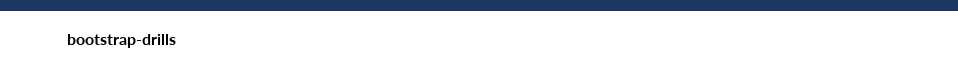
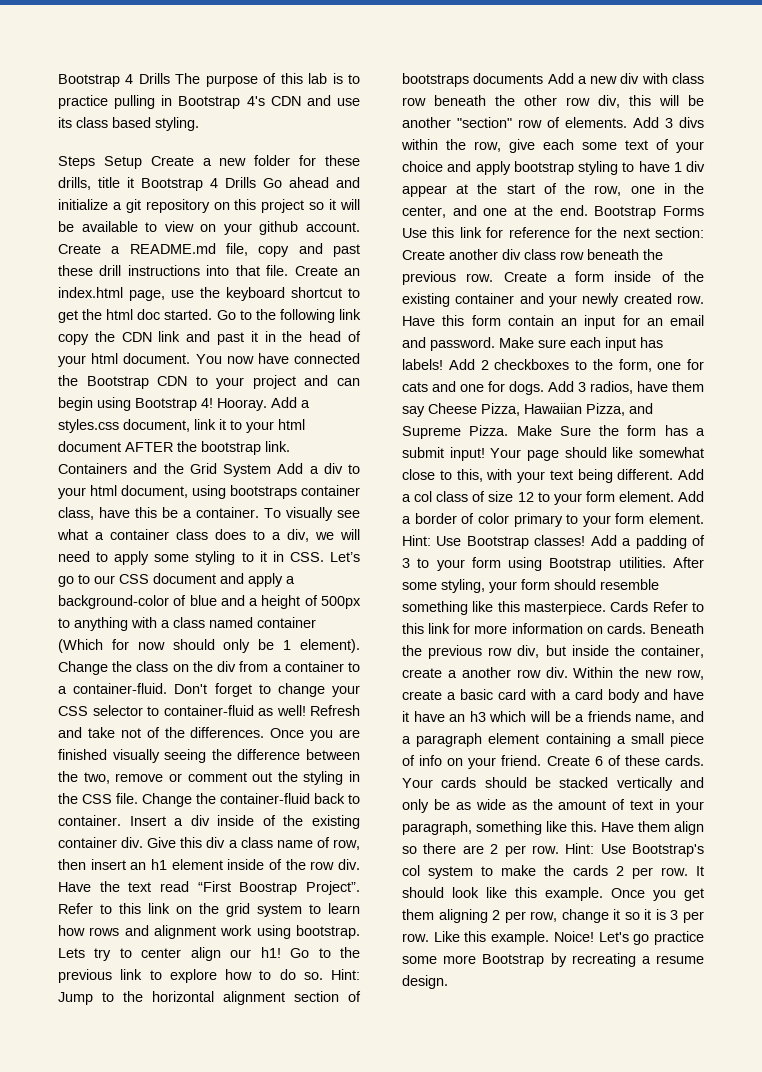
[67,34,176,48] bootstrap-drills -> [58,73,361,87] [58,95,360,109] [58,117,199,131] [58,155,360,169] [58,177,360,191] [58,199,360,213] [58,221,361,235] [58,243,360,257] [58,265,360,276] [58,287,360,301] [58,309,361,323] [58,331,362,345] [58,353,360,367] [58,375,360,389] [58,397,310,411] [58,419,305,433] [58,441,290,455] [58,463,360,477] [58,485,360,499] [58,507,360,521] [57,529,360,542] [58,551,360,565] [58,573,295,587] [58,595,361,609] [58,617,316,631] [58,639,360,653] [58,661,361,675] [58,683,360,697] [58,705,360,716] [58,727,360,741] [58,749,360,763] [58,771,360,785] [58,793,360,807] [58,815,361,829] [58,837,360,850] [58,859,360,870] [58,881,360,895] [58,903,360,917] [58,925,360,939] [58,947,361,961] [58,969,360,983] [58,991,361,1005] [402,73,704,87] [402,95,704,108] [402,117,704,128] [401,139,704,153] [402,161,705,175] [402,183,704,197] [402,205,704,219] [402,227,704,238] [402,249,663,260] [402,271,704,285] [402,293,704,307] [402,315,704,329] [402,337,663,351] [402,359,704,372] [402,381,704,395] [402,403,653,417] [402,425,705,439] [402,447,704,461] [402,469,704,483] [402,491,704,505] [402,513,704,527] [402,535,705,549] [402,557,704,571] [402,579,659,593] [402,601,704,615] [402,623,704,634] [402,645,704,659] [402,667,704,680] [402,689,704,703] [402,711,704,724] [402,733,704,747] [402,755,704,769] [402,777,704,791] [402,799,704,813] [402,821,704,835] [402,843,704,857] [402,865,704,879] [402,887,704,901] [402,909,704,923] [402,931,704,945] [402,953,704,967] [402,975,448,989] Bootstrap 4 Drills The purpose of this lab is to practice pulling in Bootstrap 4's CDN and use its class based styling. // Steps Setup Create a new folder for these drills, title it Bootstrap 4 Drills Go ahead and initialize a git repository on this project so it will be available to view on your github account. Create a README.md file, copy and past these drill instructions into that file. Create an index.html page, use the keyboard shortcut to get the html doc started. Go to the following link copy the CDN link and past it in the head of your html document. You now have connected the Bootstrap CDN to your project and can begin using Bootstrap 4! Hooray. Add a styles.css document, link it to your html document AFTER the bootstrap link. Containers and the Grid System Add a div to your html document, using bootstraps container class, have this be a container. To visually see what a container class does to a div, we will need to apply some styling to it in CSS. Let’s go to our CSS document and apply a background-color of blue and a height of 500px to anything with a class named container (Which for now should only be 1 element). Change the class on the div from a container to a container-fluid. Don't forget to change your CSS selector to container-fluid as well! Refresh and take not of the differences. Once you are finished visually seeing the difference between the two, remove or comment out the styling in the CSS file. Change the container-fluid back to container. Insert a div inside of the existing container div. Give this div a class name of row, then insert an h1 element inside of the row div. Have the text read “First Boostrap Project”. Refer to this link on the grid system to learn how rows and alignment work using bootstrap. Lets try to center align our h1! Go to the previous link to explore how to do so. Hint: Jump to the horizontal alignment section of bootstraps documents Add a new div with class row beneath the other row div, this will be another "section" row of elements. Add 3 divs within the row, give each some text of your choice and apply bootstrap styling to have 1 div appear at the start of the row, one in the center, and one at the end. Bootstrap Forms Use this link for reference for the next section: Create another div class row beneath the previous row. Create a form inside of the existing container and your newly created row. Have this form contain an input for an email and password. Make sure each input has labels! Add 2 checkboxes to the form, one for cats and one for dogs. Add 3 radios, have them say Cheese Pizza, Hawaiian Pizza, and Supreme Pizza. Make Sure the form has a submit input! Your page should like somewhat close to this, with your text being different. Add a col class of size 12 to your form element. Add a border of color primary to your form element. Hint: Use Bootstrap classes! Add a padding of 3 to your form using Bootstrap utilities. After some styling, your form should resemble something like this masterpiece. Cards Refer to this link for more information on cards. Beneath the previous row div, but inside the container, create a another row div. Within the new row, create a basic card with a card body and have it have an h3 which will be a friends name, and a paragraph element containing a small piece of info on your friend. Create 6 of these cards. Your cards should be stacked vertically and only be as wide as the amount of text in your paragraph, something like this. Have them align so there are 2 per row. Hint: Use Bootstrap's col system to make the cards 2 per row. It should look like this example. Once you get them aligning 2 per row, change it so it is 3 per row. Like this example. Noice! Let's go practice some more Bootstrap by recreating a resume design.

